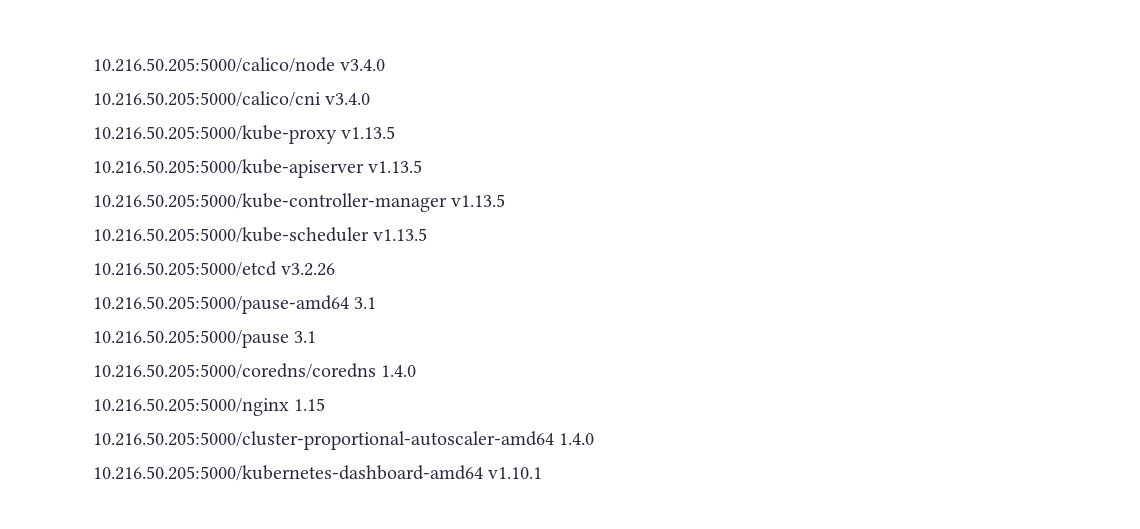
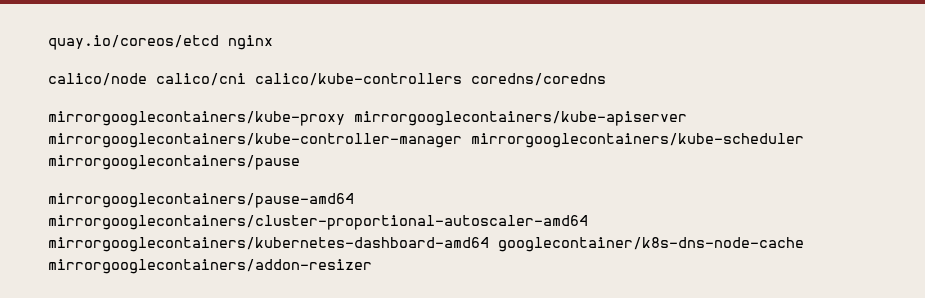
[93,57,386,73] [93,91,371,107] [93,125,396,144] [93,159,423,178] [93,193,506,212] [93,227,428,243] [93,261,336,277] [93,295,377,314] [93,330,317,348] [93,363,417,379] [93,398,326,416] [93,431,595,450] [93,465,543,481] 10.216.50.205:5000/calico/node v3.4.0 // 10.216.50.205:5000/calico/cni v3.4.0 // 10.216.50.205:5000/kube-proxy v1.13.5 // 10.216.50.205:5000/kube-apiserver v1.13.5 // 10.216.50.205:5000/kube-controller-manager v1.13.5 // 10.216.50.205:5000/kube-scheduler v1.13.5 // 10.216.50.205:5000/etcd v3.2.26 // 10.216.50.205:5000/pause-amd64 3.1 // 10.216.50.205:5000/pause 3.1 // 10.216.50.205:5000/coredns/coredns 1.4.0 // 10.216.50.205:5000/nginx 1.15 // 10.216.50.205:5000/cluster-proportional-autoscaler-amd64 1.4.0 // 10.216.50.205:5000/kubernetes-dashboard-amd64 v1.10.1 -> [48,35,273,50] [48,73,606,86] [48,111,687,126] [48,133,804,148] [48,155,300,170] [48,193,354,208] [48,215,588,230] [48,237,804,252] [48,259,372,274] quay.io/coreos/etcd nginx // calico/node calico/cni calico/kube-controllers coredns/coredns // mirrorgooglecontainers/kube-proxy mirrorgooglecontainers/kube-apiserver mirrorgooglecontainers/kube-controller-manager mirrorgooglecontainers/kube-scheduler mirrorgooglecontainers/pause // mirrorgooglecontainers/pause-amd64 mirrorgooglecontainers/cluster-proportional-autoscaler-amd64 mirrorgooglecontainers/kubernetes-dashboard-amd64 googlecontainer/k8s-dns-node-cache mirrorgooglecontainers/addon-resizer

